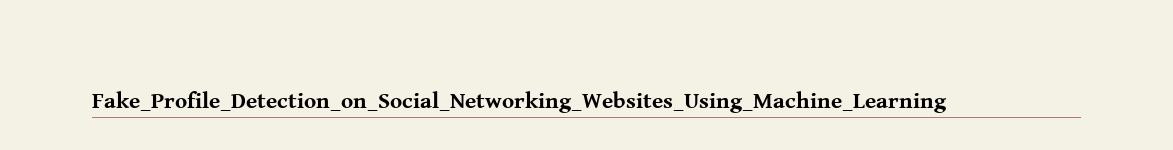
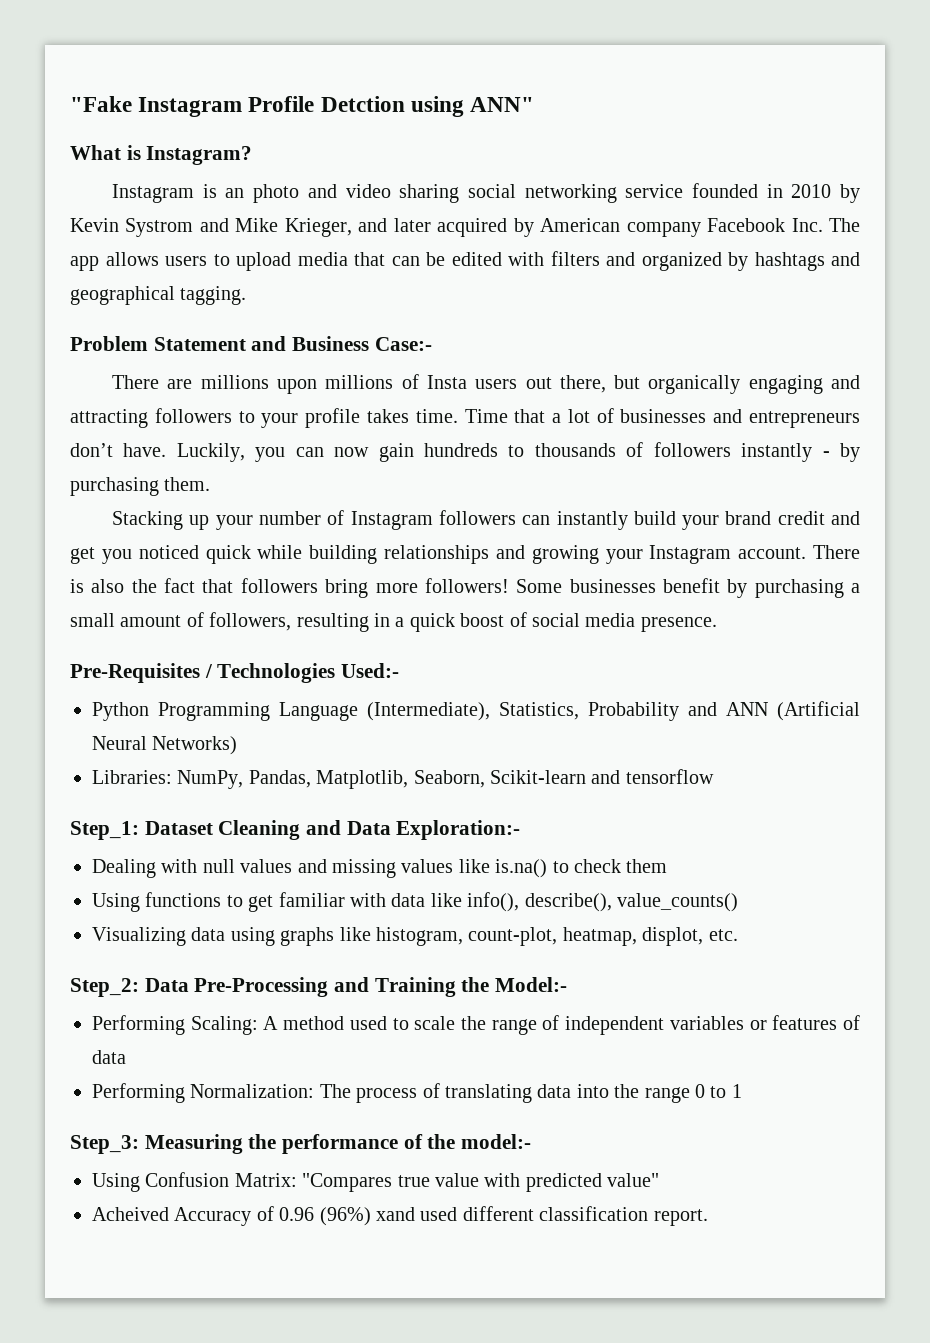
[92,91,947,113] Fake_Profile_Detection_on_Social_Networking_Websites_Using_Machine_Learning -> [70,96,535,117] [70,145,253,165] [112,183,861,203] [70,218,860,237] [70,251,860,271] [70,286,247,305] [70,336,432,351] [112,374,860,394] [70,408,861,428] [70,442,861,462] [70,477,211,496] [112,510,860,530] [70,545,860,564] [70,578,860,598] [70,612,717,632] [70,663,400,683] [92,701,860,721] [92,736,238,755] [92,769,714,789] [70,820,521,840] [92,859,668,878] [92,892,738,912] [92,927,738,946] [70,977,568,997] [92,1015,860,1035] [92,1050,126,1064] [92,1083,742,1103] [70,1134,532,1154] [92,1172,660,1192] [92,1206,708,1226] "Fake Instagram Profile Detction using ANN" // What is Instagram? // Instagram is an photo and video sharing social networking service founded in 2010 by Kevin Systrom and Mike Krieger, and later acquired by American company Facebook Inc. The app allows users to upload media that can be edited with filters and organized by hashtags and geographical tagging. // Problem Statement and Business Case:- // There are millions upon millions of Insta users out there, but organically engaging and attracting followers to your profile takes time. Time that a lot of businesses and entrepreneurs don’t have. Luckily, you can now gain hundreds to thousands of followers instantly - by purchasing them. // Stacking up your number of Instagram followers can instantly build your brand credit and get you noticed quick while building relationships and growing your Instagram account. There is also the fact that followers bring more followers! Some businesses benefit by purchasing a small amount of followers, resulting in a quick boost of social media presence. // Pre-Requisites / Technologies Used:- // Python Programming Language (Intermediate), Statistics, Probability and ANN (Artificial Neural Networks) // Libraries: NumPy, Pandas, Matplotlib, Seaborn, Scikit-learn and tensorflow // Step_1: Dataset Cleaning and Data Exploration:- // Dealing with null values and missing values like is.na() to check them // Using functions to get familiar with data like info(), describe(), value_counts() // Visualizing data using graphs like histogram, count-plot, heatmap, displot, etc. // Step_2: Data Pre-Processing and Training the Model:- // Performing Scaling: A method used to scale the range of independent variables or features of data // Performing Normalization: The process of translating data into the range 0 to 1 // Step_3: Measuring the performance of the model:- // Using Confusion Matrix: "Compares true value with predicted value" // Acheived Accuracy of 0.96 (96%) xand used different classification report.

